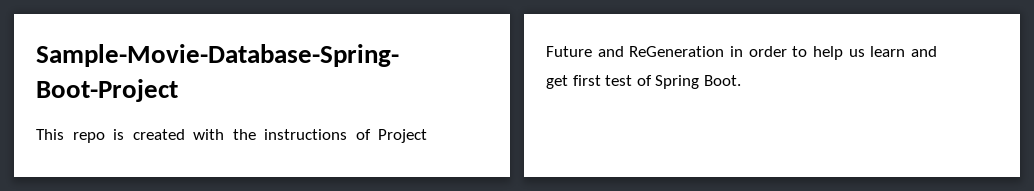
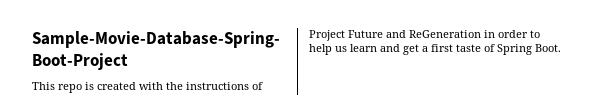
[572,75,633,86] first test -> [422,44,481,52] a first taste

